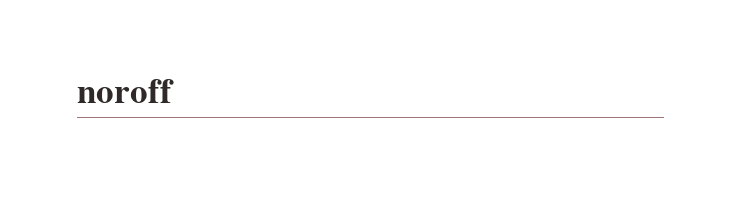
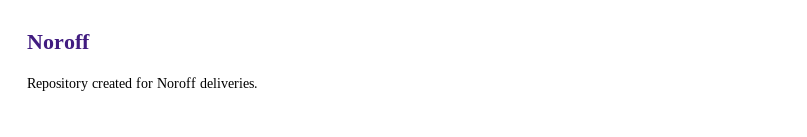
[77,79,174,103] noroff -> [27,34,90,49] [27,77,258,91] Noroff // Repository created for Noroff deliveries.

